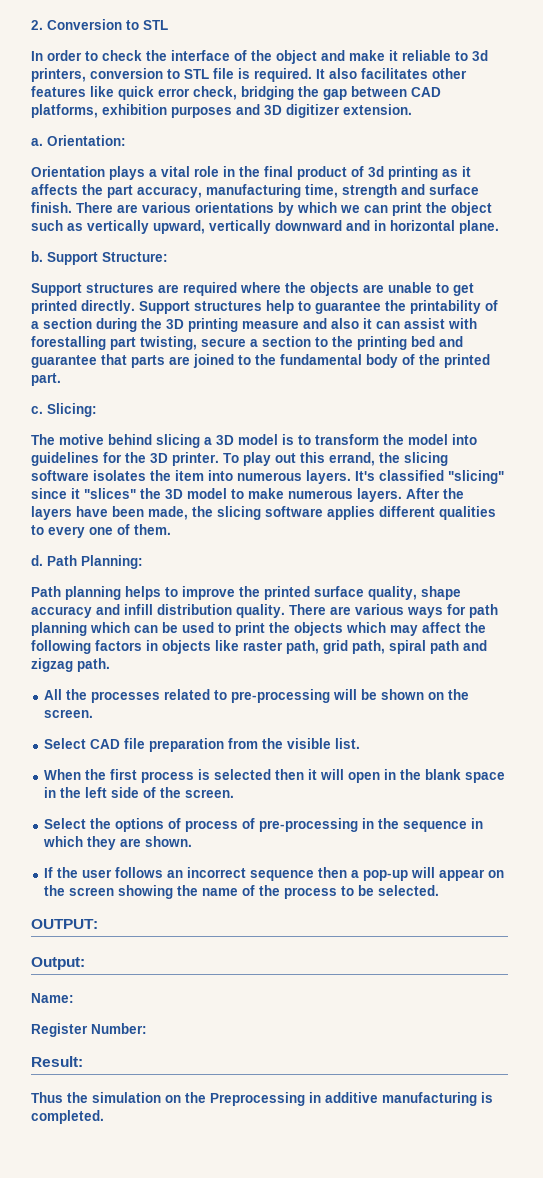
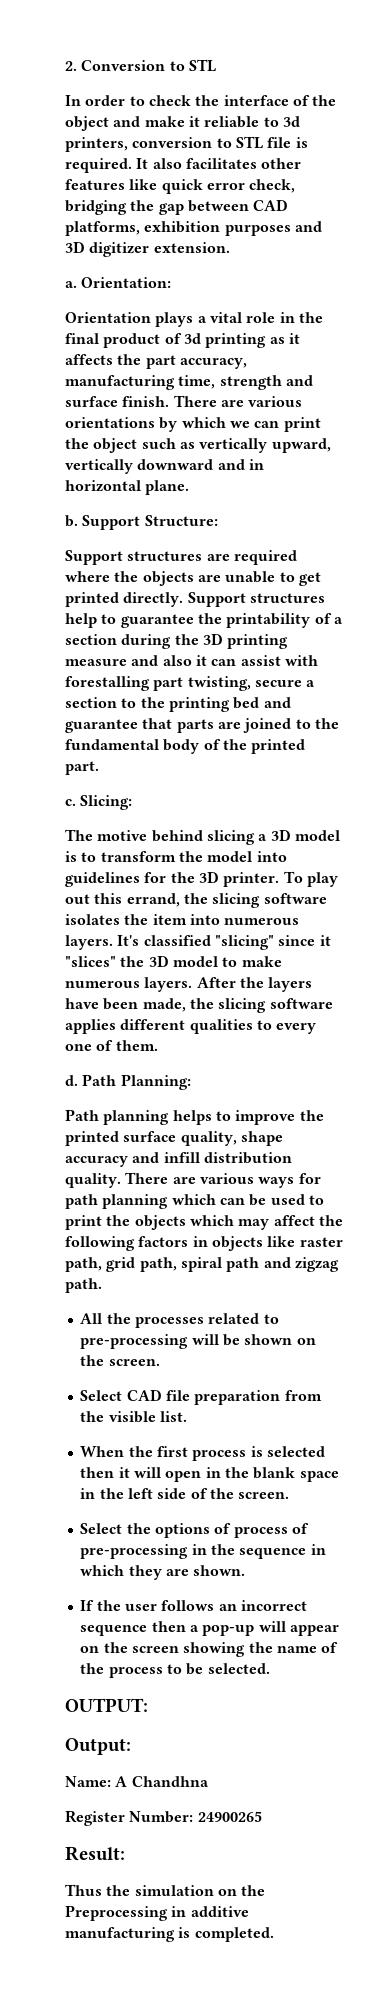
(74, 998) none -> [115,1776,209,1787] A Chandhna
(147, 1028) none -> [197,1811,262,1822] 24900265

